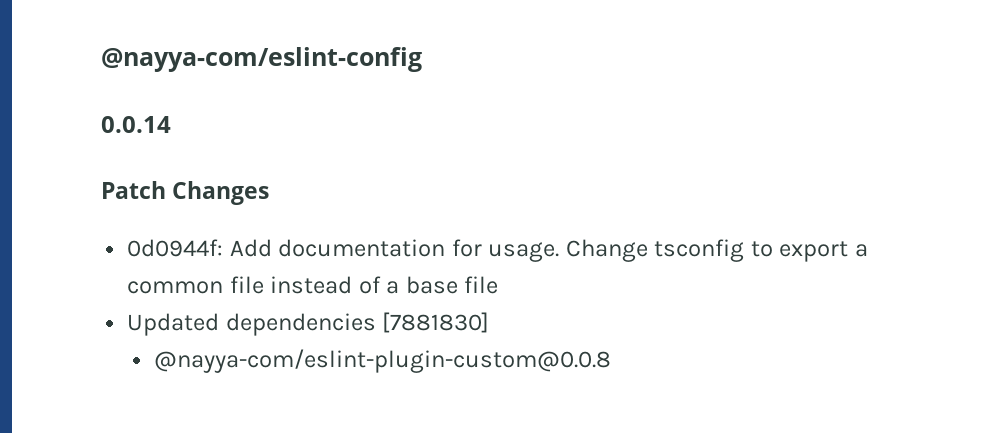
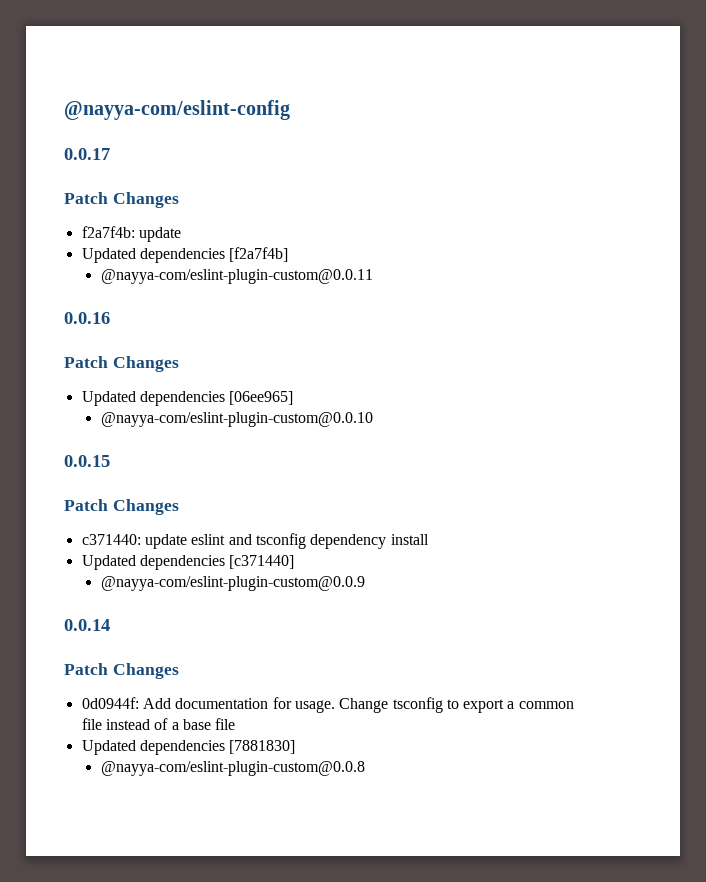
(422, 59) none -> [64,148,110,160] [64,192,179,208] [81,226,181,242] [81,247,289,263] [100,269,373,284] [64,312,110,324] [64,356,179,372] [81,391,294,406] [100,412,373,427] [64,455,110,467] [64,499,179,515] [81,533,429,549] [81,555,295,570] [100,576,365,591] // 0.0.17 // Patch Changes // f2a7f4b: update // Updated dependencies [f2a7f4b] // @nayya-com/eslint-plugin-custom@0.0.11 // 0.0.16 // Patch Changes // Updated dependencies [06ee965] // @nayya-com/eslint-plugin-custom@0.0.10 // 0.0.15 // Patch Changes // c371440: update eslint and tsconfig dependency install // Updated dependencies [c371440] // @nayya-com/eslint-plugin-custom@0.0.9

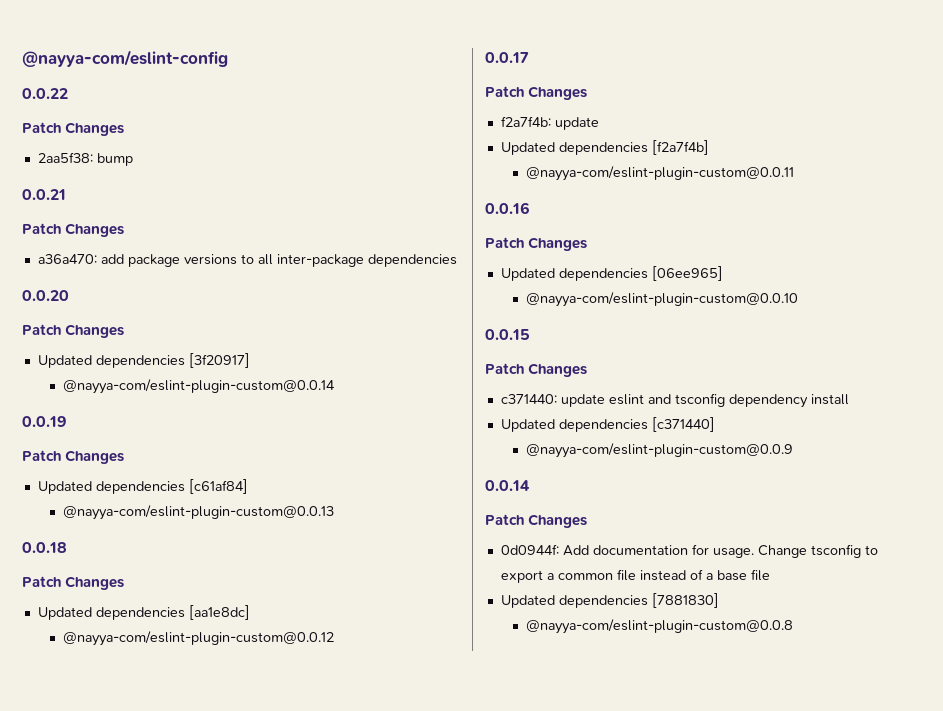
(290, 110) none -> [22,88,68,99] [22,122,125,136] [37,152,133,166] [22,189,66,200] [22,223,125,237] [37,254,457,267] [22,290,69,301] [22,324,125,338] [37,353,250,368] [63,379,336,394] [22,416,66,427] [22,450,125,464] [37,479,248,494] [63,505,335,520] [22,542,67,553] [22,576,125,590] [37,605,250,620] [63,631,335,646] // 0.0.22 // Patch Changes // 2aa5f38: bump // 0.0.21 // Patch Changes // a36a470: add package versions to all inter-package dependencies // 0.0.20 // Patch Changes // Updated dependencies [3f20917] // @nayya-com/eslint-plugin-custom@0.0.14 // 0.0.19 // Patch Changes // Updated dependencies [c61af84] // @nayya-com/eslint-plugin-custom@0.0.13 // 0.0.18 // Patch Changes // Updated dependencies [aa1e8dc] // @nayya-com/eslint-plugin-custom@0.0.12

